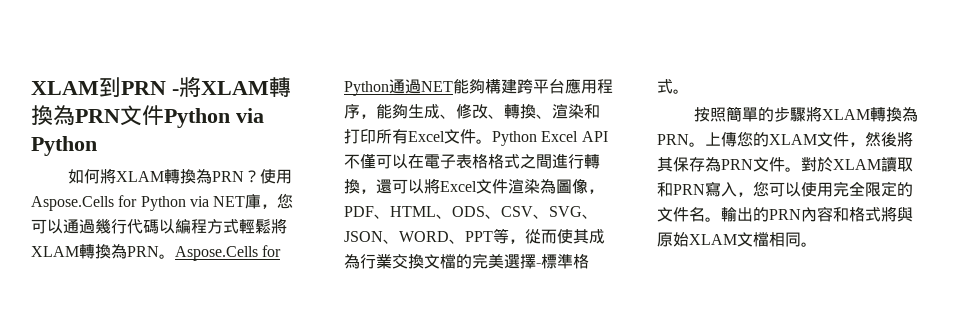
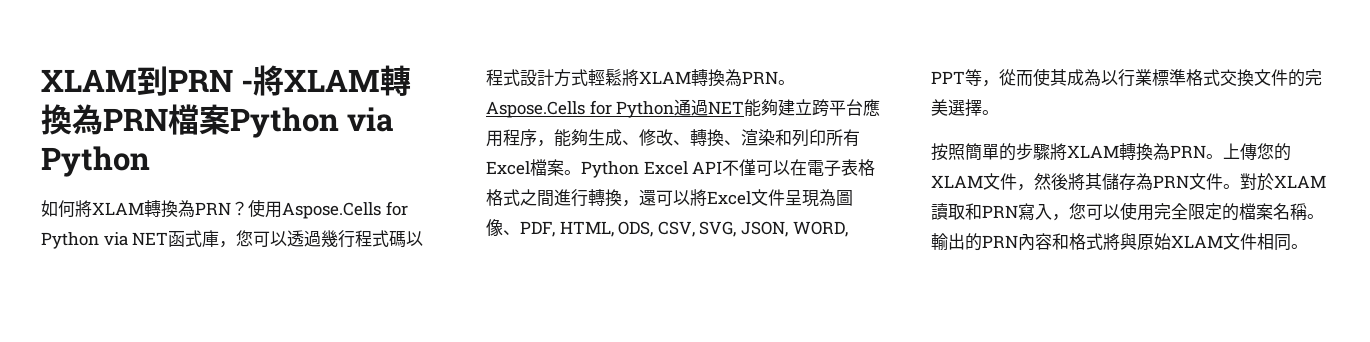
[120,105,164,126] 文件 -> [168,104,230,135] 檔案
(246, 201) none -> [168,230,203,247] 函式
[63,218,207,234] 通過幾行代碼以編程 -> [287,230,424,248] [486,69,554,86] 透過幾行程式碼以程式設計
[485,79,517,94] 構建 -> [778,99,813,116] 建立
[344,129,360,144] 打 -> [792,129,809,147] 列
[444,129,476,144] 文件 -> [530,159,564,176] 檔案
[508,179,604,194] [344,206,598,219] [344,231,465,244] 渲染為圖像，PDF、HTML、ODS、CSV、SVG、JSON、WORD、 -> [785,189,853,207] [486,219,848,237] 呈現為圖像、PDF, HTML, ODS, CSV, SVG, JSON, WORD,
[360,253,589,269] [657,79,673,94] 行業交換文檔的完美選擇-標準格式 -> [1101,69,1322,87] [931,99,982,117] 以行業標準格式交換文件的完美選擇
[673,157,689,172] 保 -> [1102,173,1119,190] 儲
[657,207,705,222] 文件名 -> [1239,203,1307,220] 檔案名稱
[753,232,769,247] 檔 -> [1240,233,1257,250] 件

